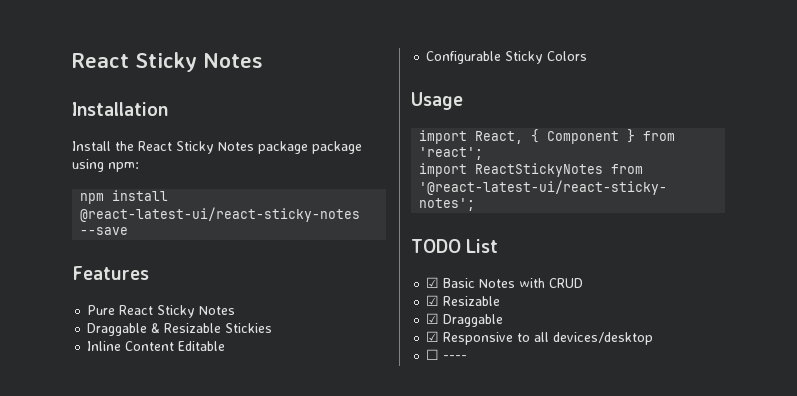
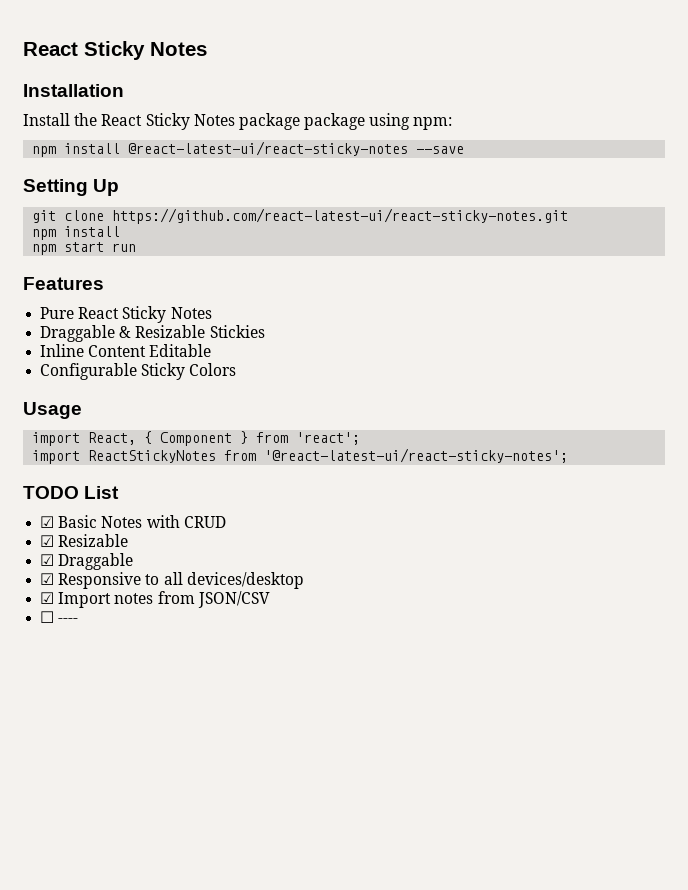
(129, 231) none -> [23,179,120,196] [32,208,569,224] [32,226,121,240] [32,242,137,255] // Setting Up // git clone https://github.com/react-latest-ui/react-sticky-notes.git // npm install // npm start run
(654, 338) none -> [40,591,270,608] // ☑ Import notes from JSON/CSV

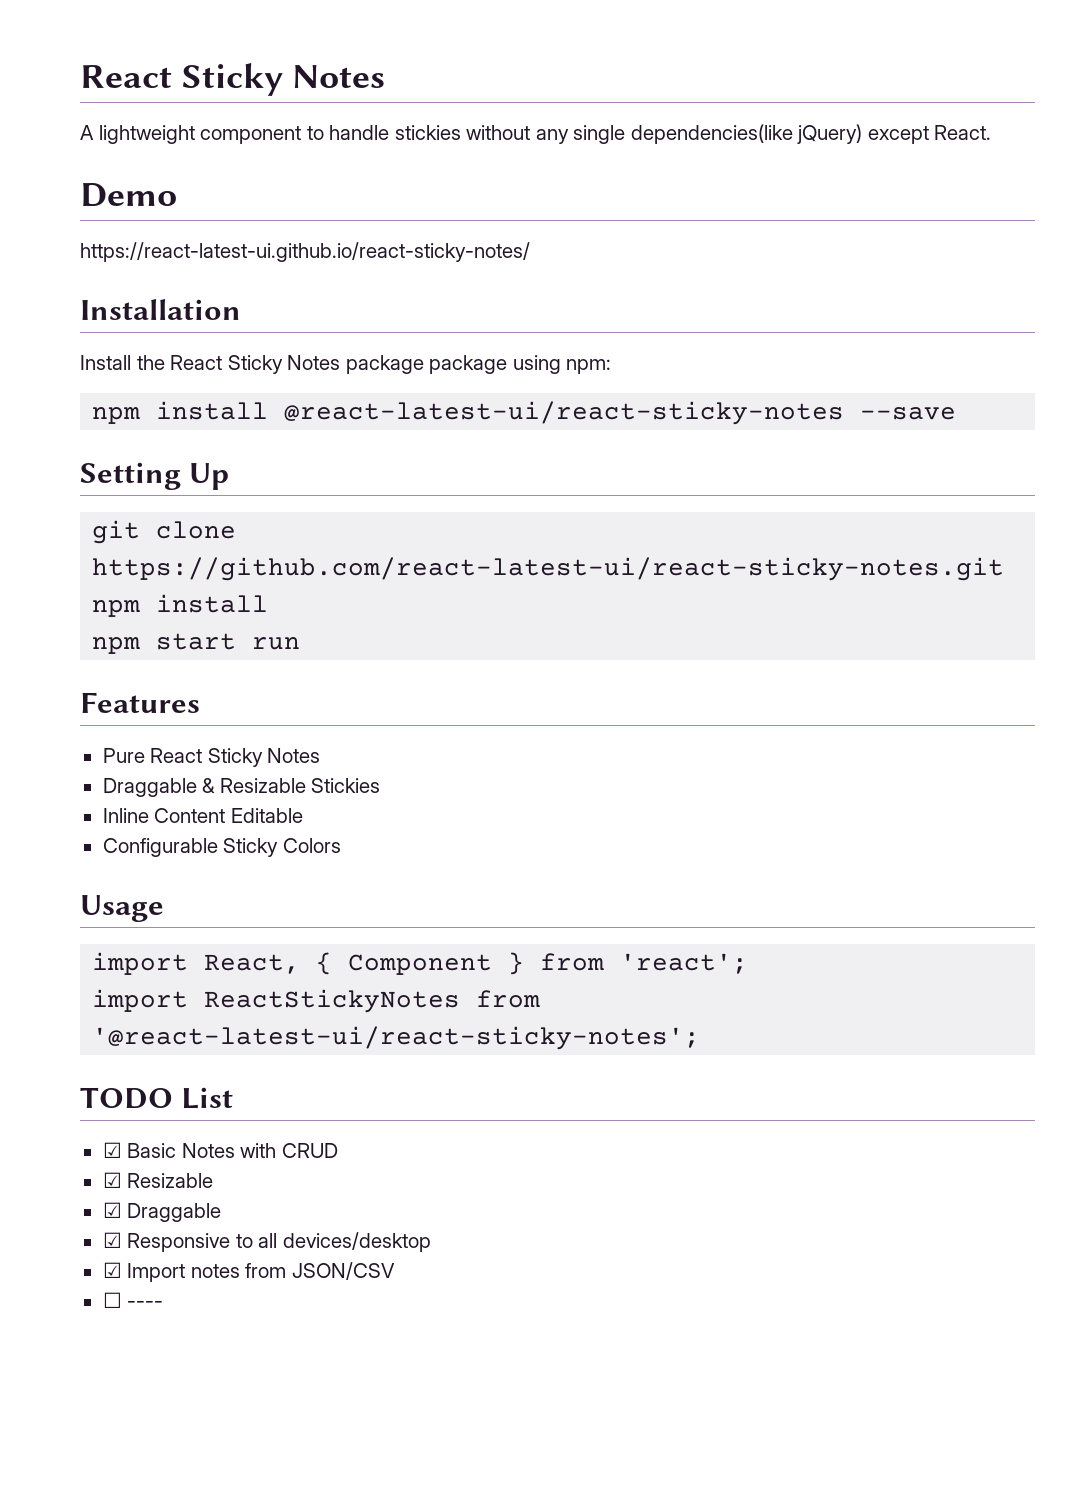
[23,41,207,60] React Sticky Notes -> [80,63,386,96] [80,124,992,144] [80,183,177,207] [80,242,530,262] React Sticky Notes // A lightweight component to handle stickies without any single dependencies(like jQuery) except React. // Demo // https://react-latest-ui.github.io/react-sticky-notes/

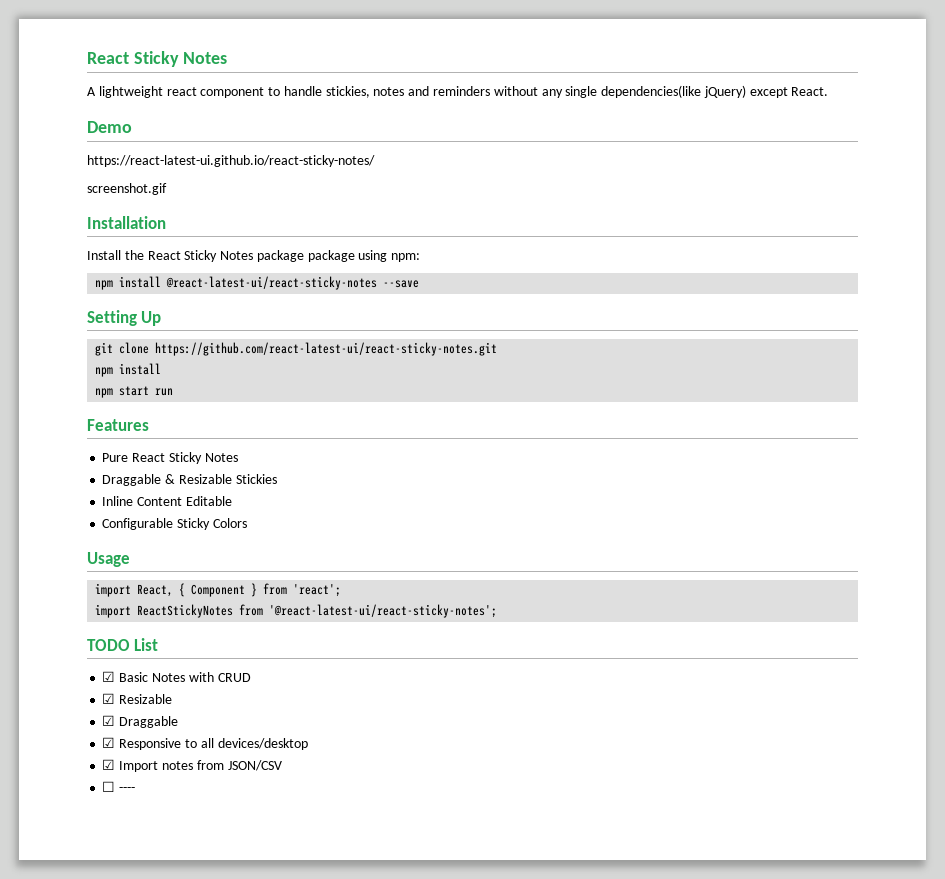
(195, 134) none -> [166,87,197,96] react
[394,125,461,140] stickies -> [325,86,491,98] stickies, notes and reminders
(530, 252) none -> [87,183,167,195] // screenshot.gif

